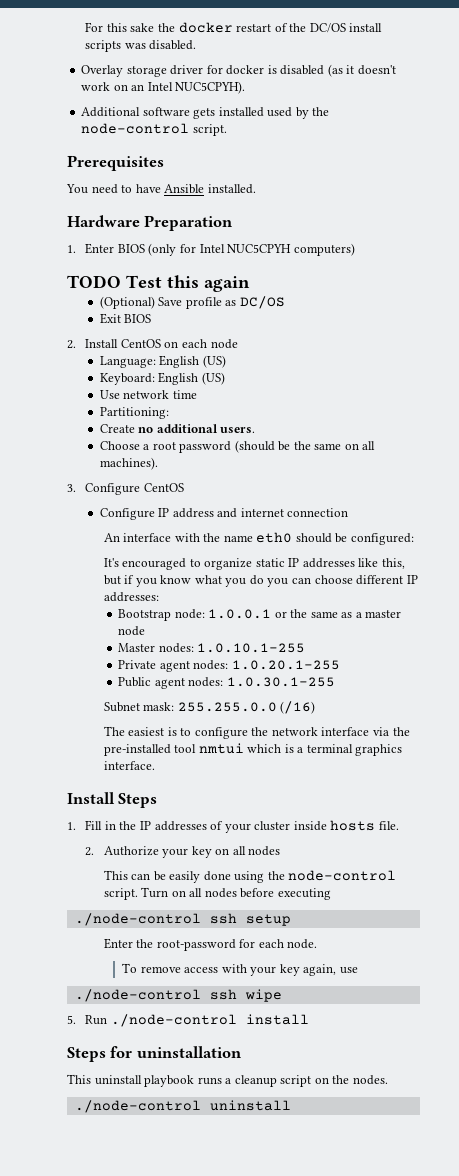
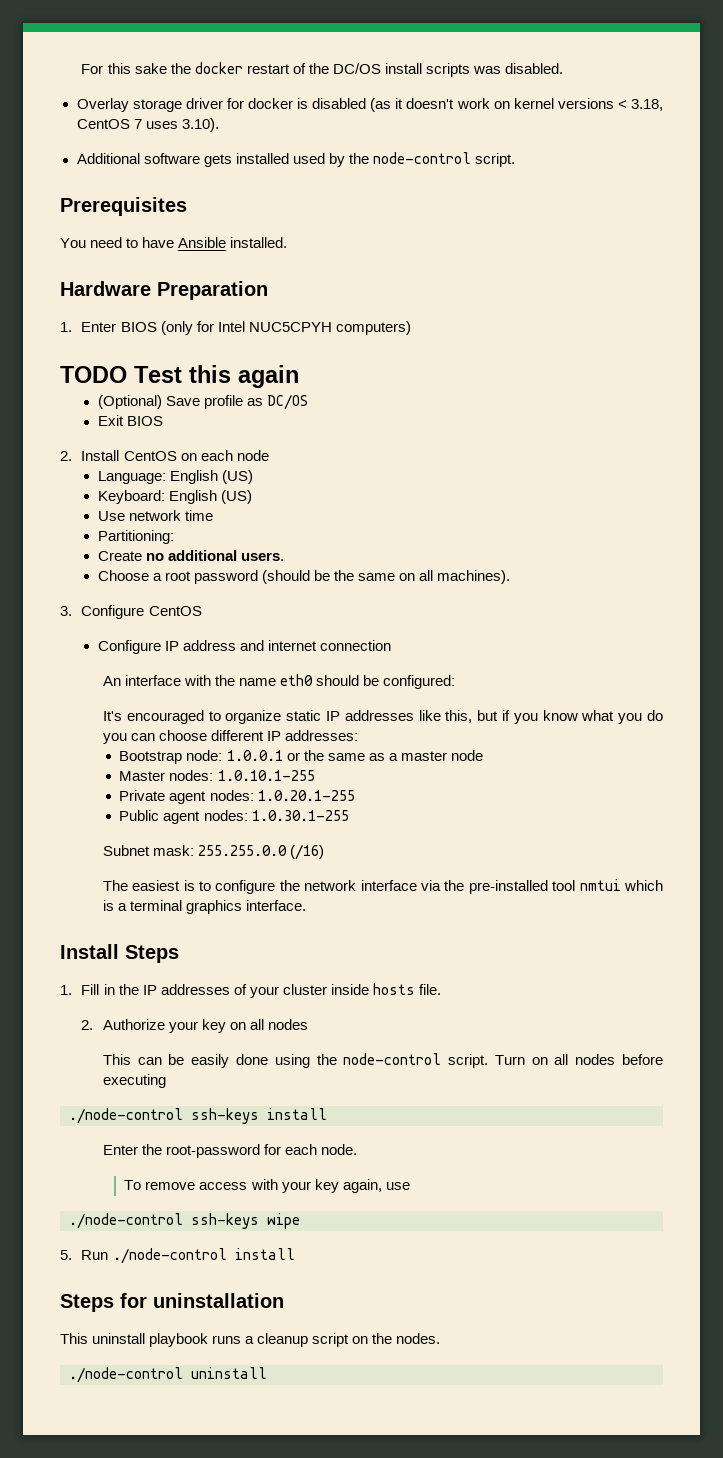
[131,81,246,94] an Intel NUC5CPYH). -> [513,98,664,111] [76,118,219,132] kernel versions < 3.18, CentOS 7 uses 3.10).
[209,913,291,926] ssh setup -> [191,1108,327,1124] ssh-keys install
[209,989,237,1000] ssh -> [191,1213,259,1229] ssh-keys

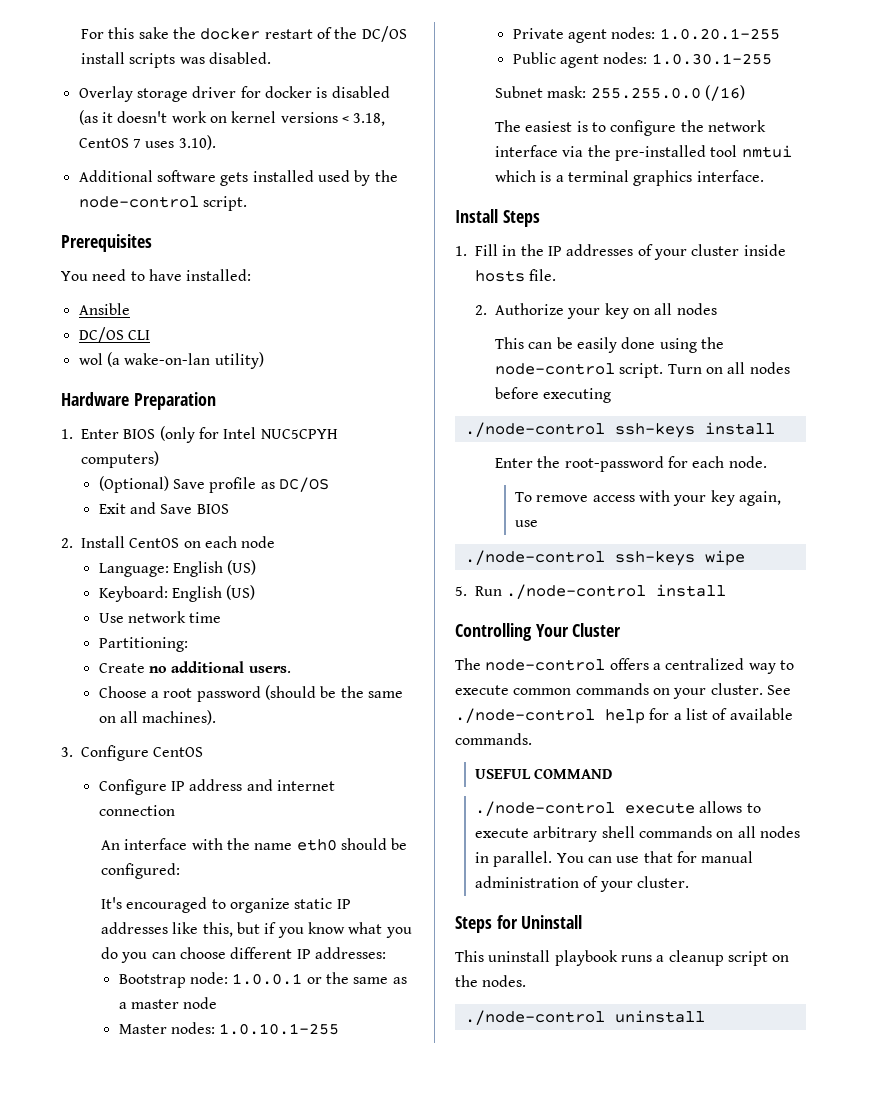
(175, 242) none -> [186,269,252,281] installed: //
[230,237,288,248] installed. -> [78,327,150,343] [78,352,264,369] // DC/OS CLI // wol (a wake-on-lan utility)
[60,365,299,388] // TODO Test this again -> (159, 459) none
(124, 420) none -> [129,502,193,514] and Save
(295, 1254) none -> [455,623,622,641] [455,658,794,674] [455,683,791,699] [455,708,793,724] [455,733,532,745] [474,768,613,779] [474,801,761,816] [474,826,800,842] [474,851,754,867] [474,876,689,892] // Controlling Your Cluster // The node-control offers a centralized way to execute common commands on your cluster. See ./node-control help for a list of available commands. // USEFUL COMMAND // ./node-control execute allows to execute arbitrary shell commands on all nodes in parallel. You can use that for manual administration of your cluster.
[153,1293,284,1308] uninstallation -> [521,915,583,929] Uninstall

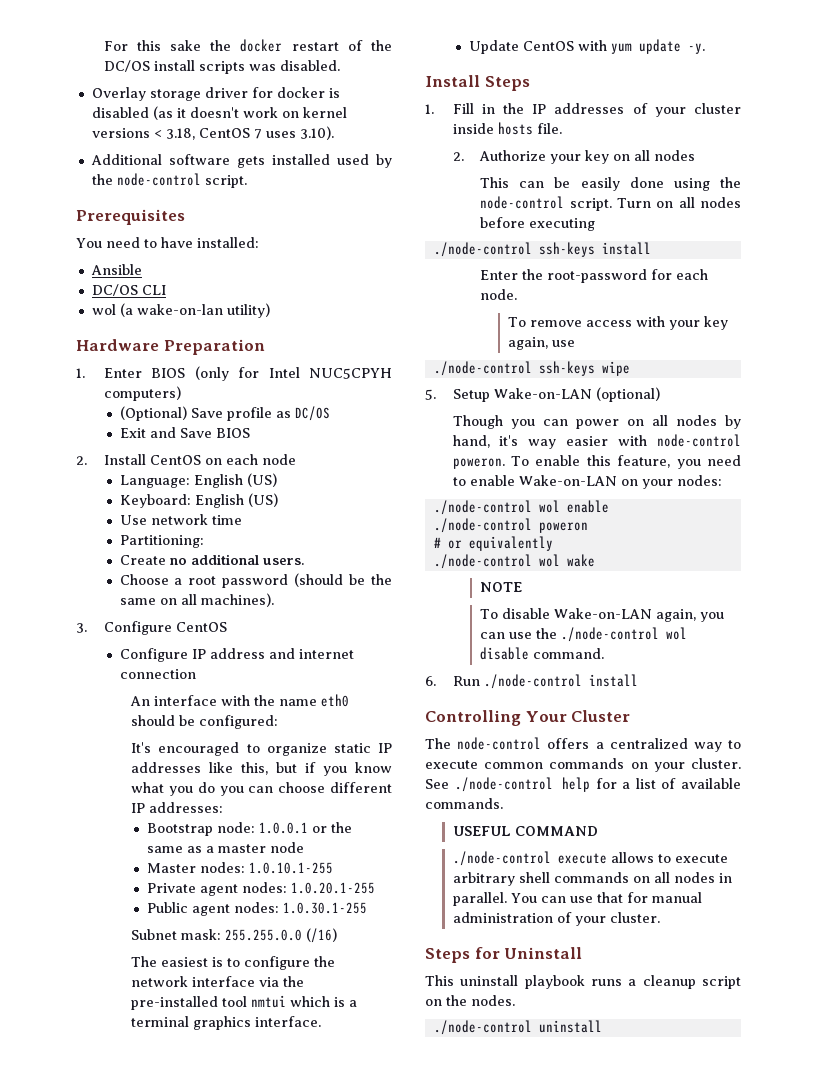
(764, 176) none -> [468,39,705,54] // Update CentOS with yum update -y.
(467, 591) none -> [452,387,660,402] [452,415,741,429] [452,434,741,449] [452,455,741,469] [452,475,722,489] [433,500,609,515] [433,518,588,533] [433,536,553,551] [433,554,595,569] [480,582,523,592] [480,608,725,622] [480,627,688,642] [480,647,605,660] [425,676,436,686] Setup Wake-on-LAN (optional) // Though you can power on all nodes by hand, it's way easier with node-control poweron. To enable this feature, you need to enable Wake-on-LAN on your nodes: // ./node-control wol enable // ./node-control poweron // # or equivalently // ./node-control wol wake // NOTE // To disable Wake-on-LAN again, you can use the ./node-control wol disable command. // 6.

